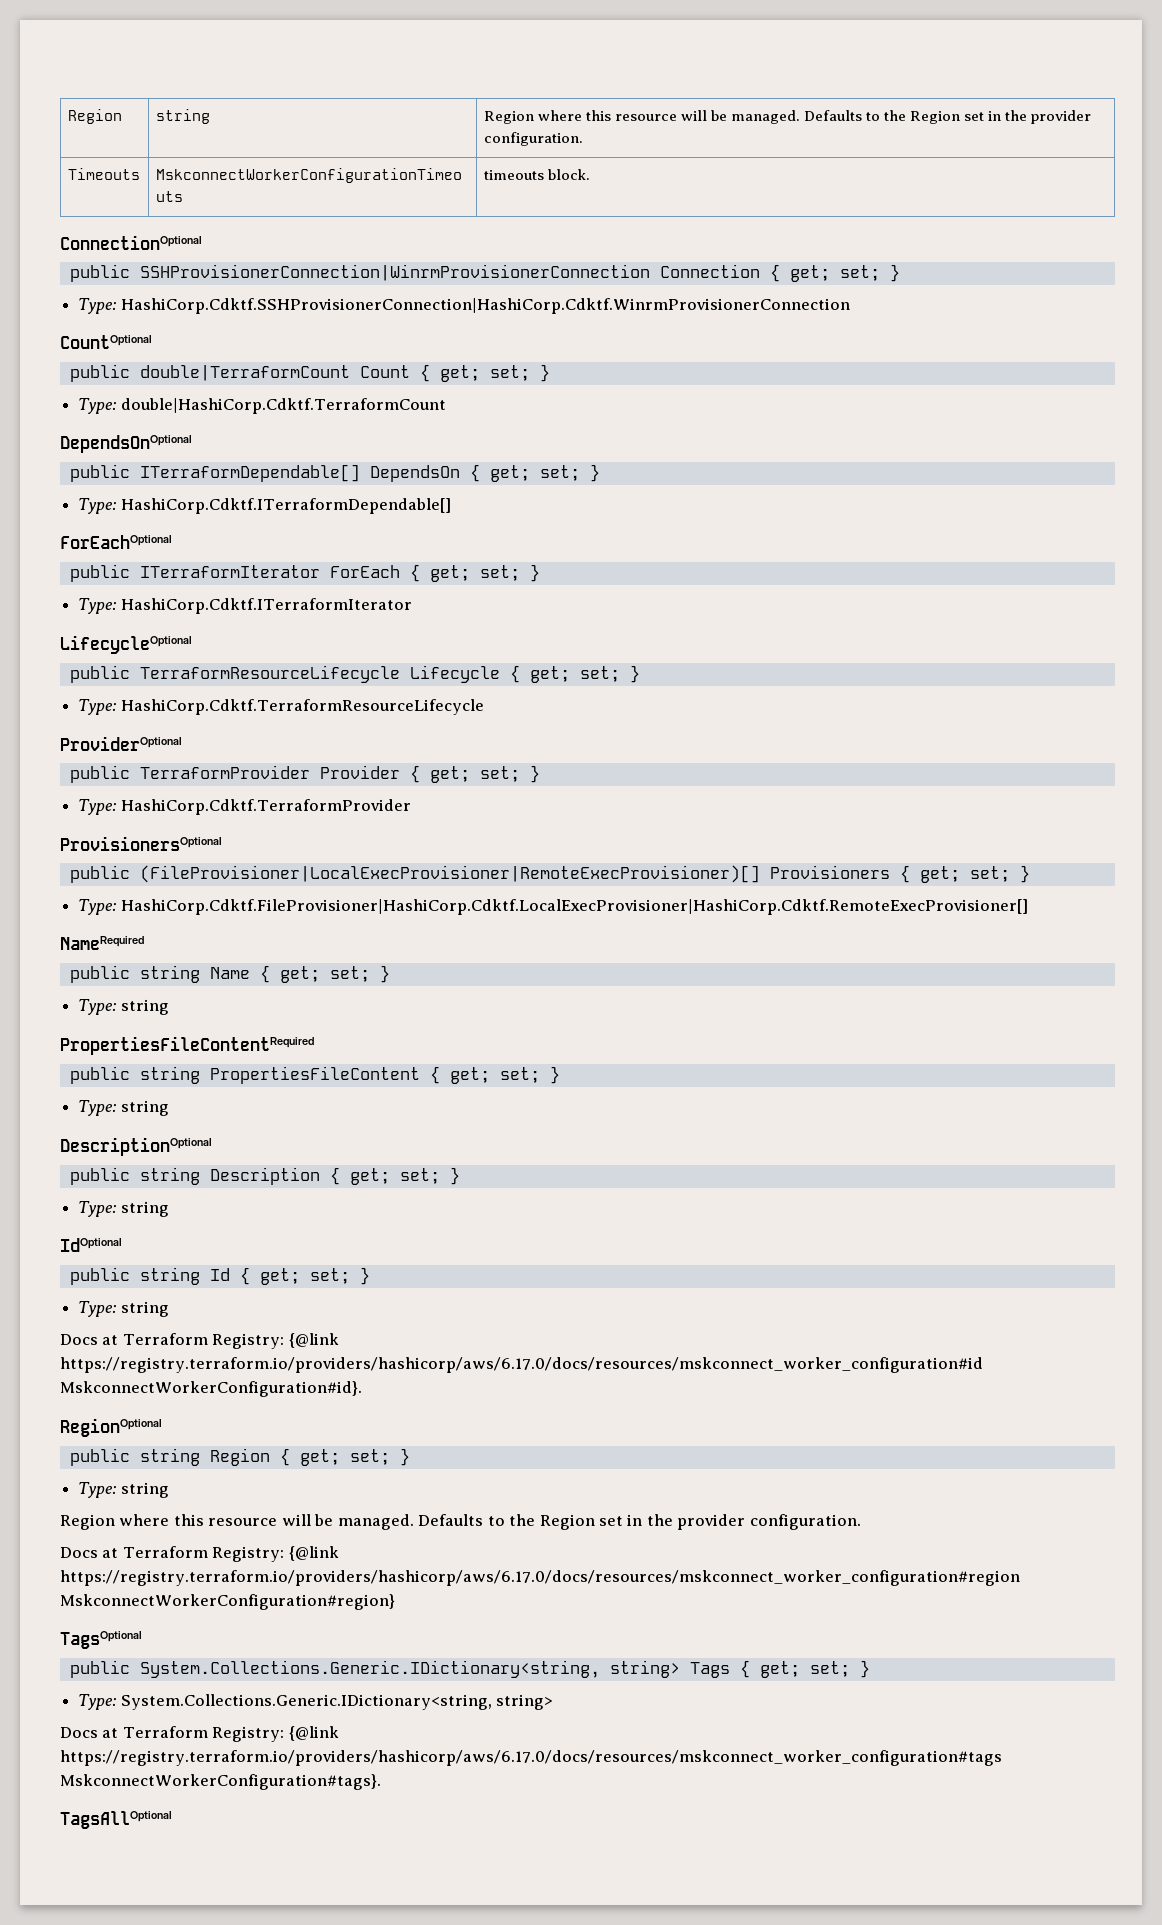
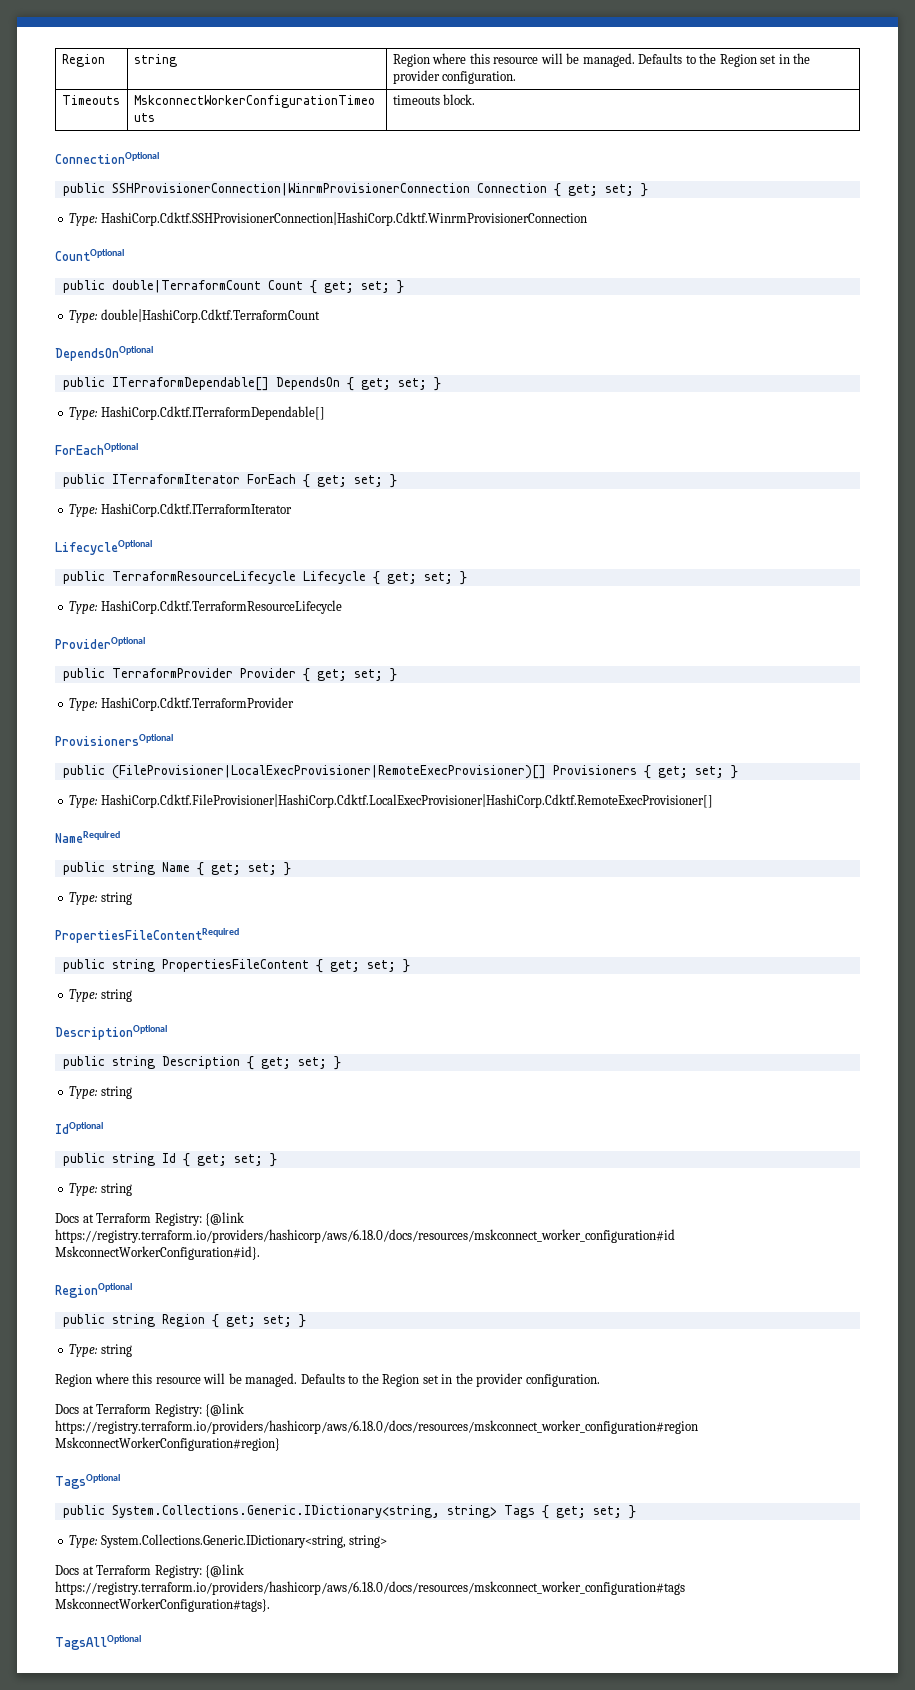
[60,1357,983,1373] https://registry.terraform.io/providers/hashicorp/aws/6.17.0/docs/resources/mskconnect_worker_configuration#id -> [55,1229,675,1243] https://registry.terraform.io/providers/hashicorp/aws/6.18.0/docs/resources/mskconnect_worker_configuration#id
[60,1570,1020,1586] https://registry.terraform.io/providers/hashicorp/aws/6.17.0/docs/resources/mskconnect_worker_configuration#region -> [55,1420,698,1434] https://registry.terraform.io/providers/hashicorp/aws/6.18.0/docs/resources/mskconnect_worker_configuration#region
[60,1750,1002,1766] https://registry.terraform.io/providers/hashicorp/aws/6.17.0/docs/resources/mskconnect_worker_configuration#tags -> [55,1581,685,1595] https://registry.terraform.io/providers/hashicorp/aws/6.18.0/docs/resources/mskconnect_worker_configuration#tags

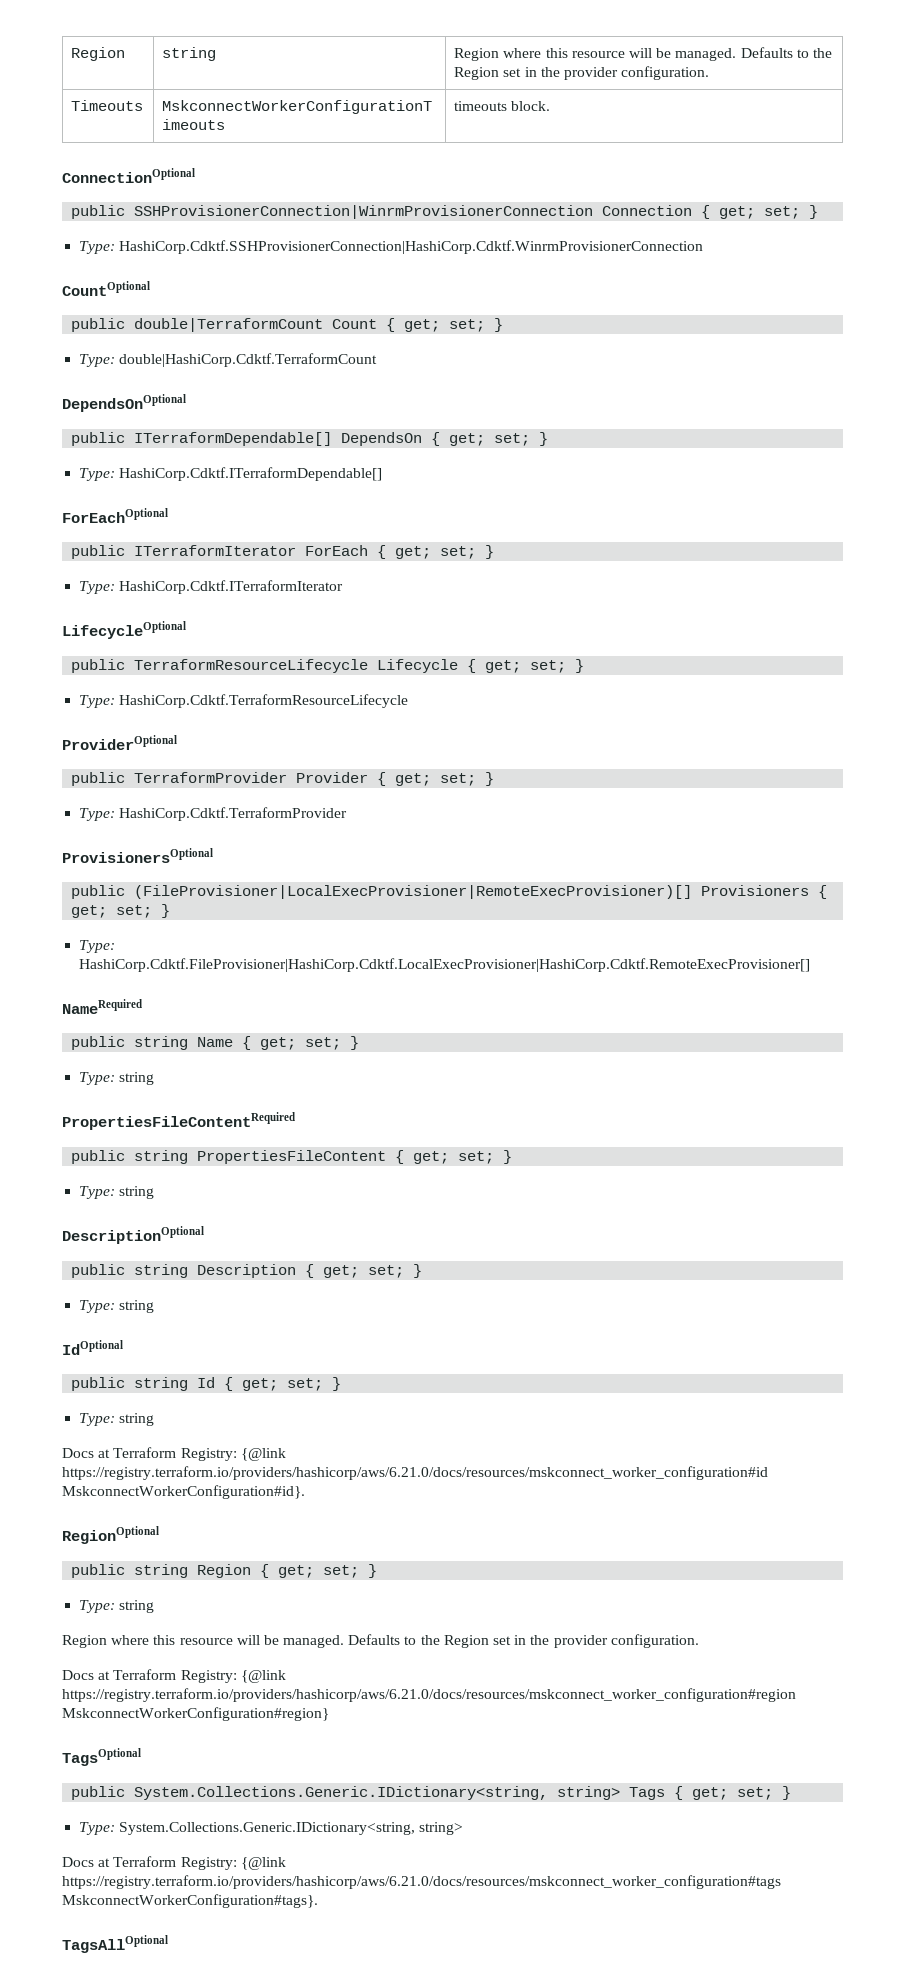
[55,1229,675,1243] https://registry.terraform.io/providers/hashicorp/aws/6.18.0/docs/resources/mskconnect_worker_configuration#id -> [62,1466,768,1480] https://registry.terraform.io/providers/hashicorp/aws/6.21.0/docs/resources/mskconnect_worker_configuration#id
[55,1420,698,1434] https://registry.terraform.io/providers/hashicorp/aws/6.18.0/docs/resources/mskconnect_worker_configuration#region -> [62,1688,796,1702] https://registry.terraform.io/providers/hashicorp/aws/6.21.0/docs/resources/mskconnect_worker_configuration#region
[55,1581,685,1595] https://registry.terraform.io/providers/hashicorp/aws/6.18.0/docs/resources/mskconnect_worker_configuration#tags -> [62,1875,781,1889] https://registry.terraform.io/providers/hashicorp/aws/6.21.0/docs/resources/mskconnect_worker_configuration#tags

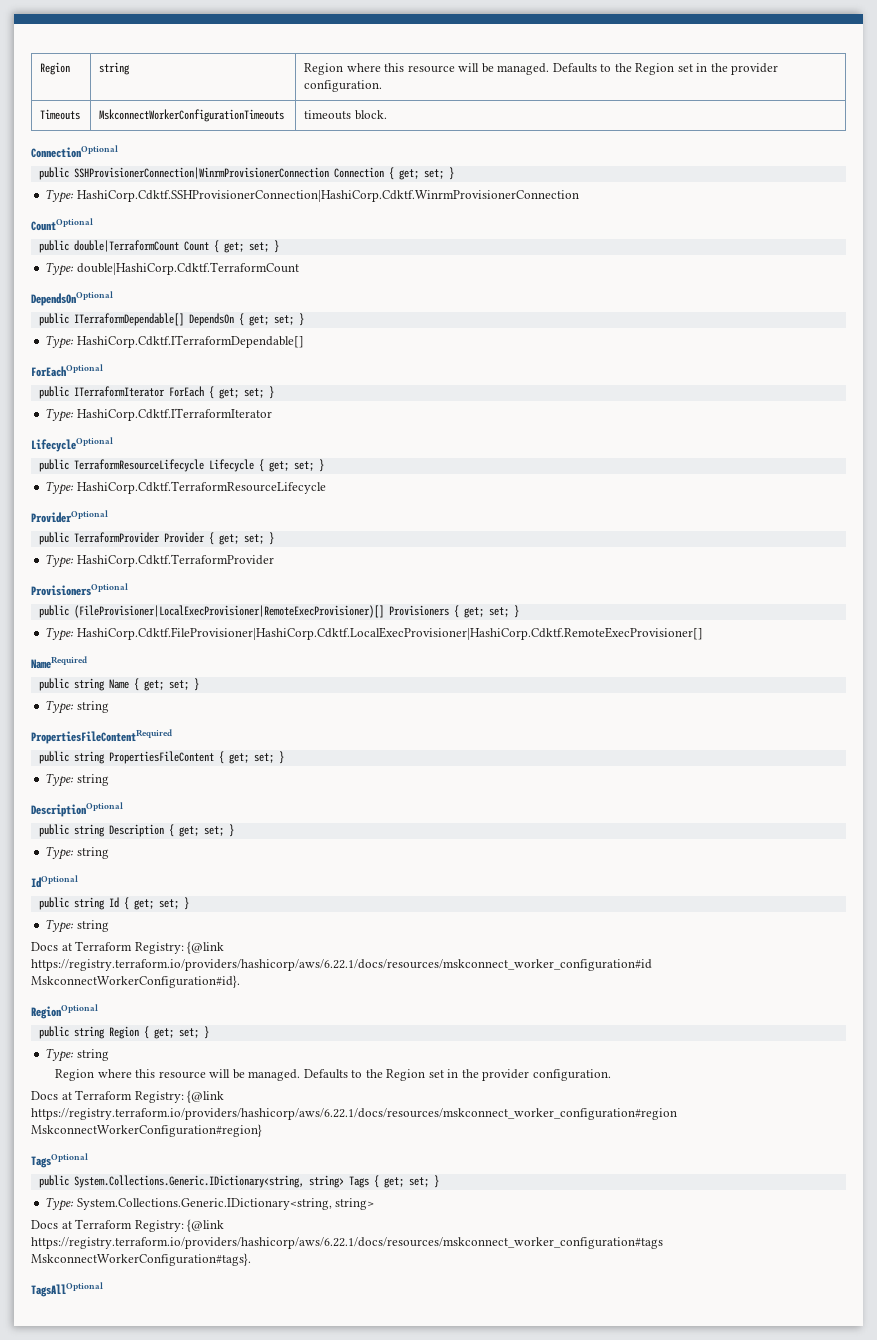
[62,1466,768,1480] https://registry.terraform.io/providers/hashicorp/aws/6.21.0/docs/resources/mskconnect_worker_configuration#id -> [31,959,652,971] https://registry.terraform.io/providers/hashicorp/aws/6.22.1/docs/resources/mskconnect_worker_configuration#id
[62,1688,796,1702] https://registry.terraform.io/providers/hashicorp/aws/6.21.0/docs/resources/mskconnect_worker_configuration#region -> [31,1108,677,1120] https://registry.terraform.io/providers/hashicorp/aws/6.22.1/docs/resources/mskconnect_worker_configuration#region
[62,1875,781,1889] https://registry.terraform.io/providers/hashicorp/aws/6.21.0/docs/resources/mskconnect_worker_configuration#tags -> [31,1237,663,1249] https://registry.terraform.io/providers/hashicorp/aws/6.22.1/docs/resources/mskconnect_worker_configuration#tags

